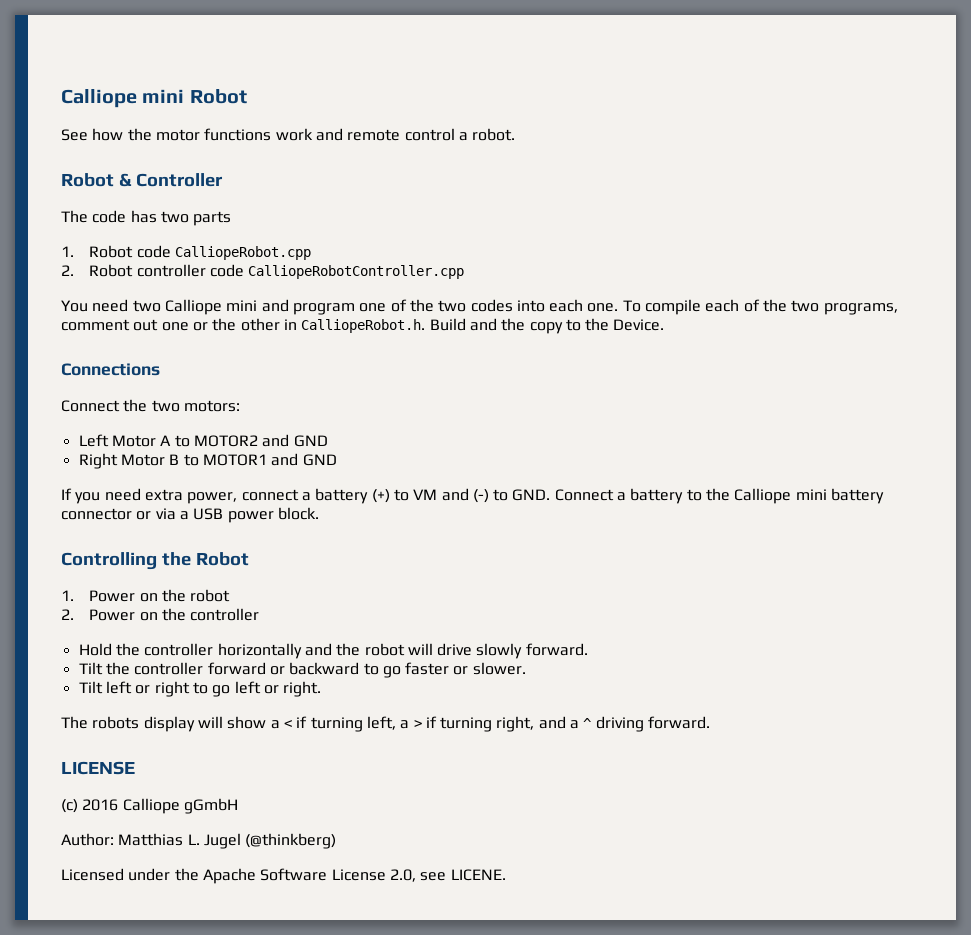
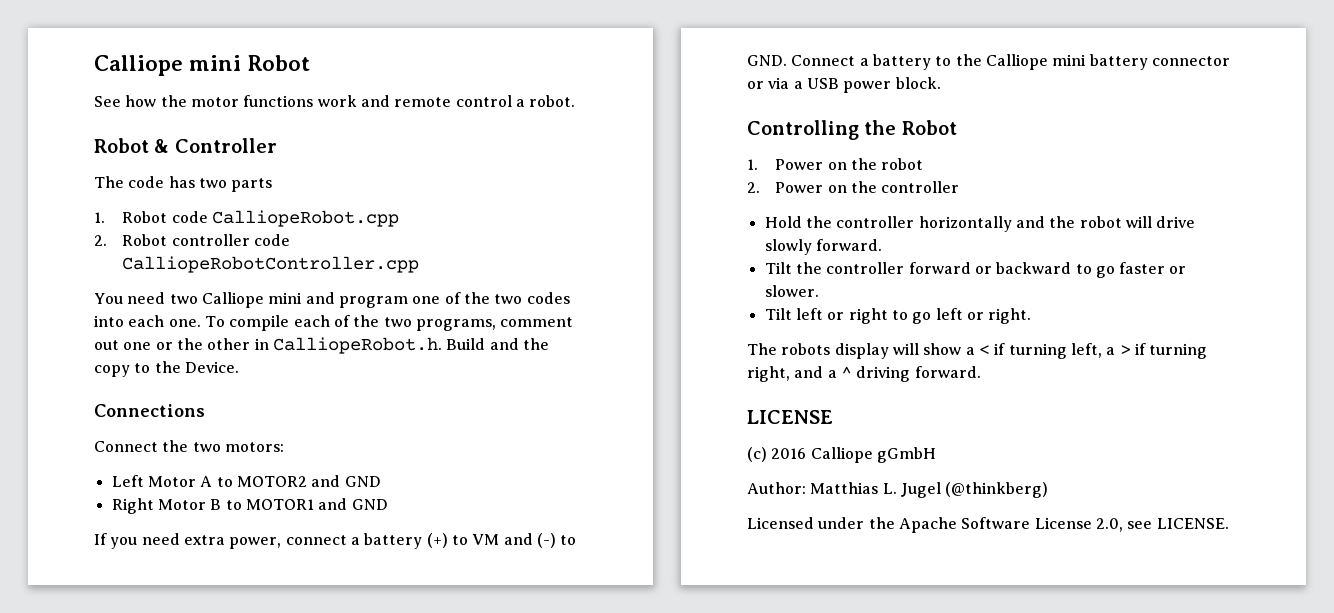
[450,869,506,881] LICENE. -> [1156,518,1229,529] LICENSE.

